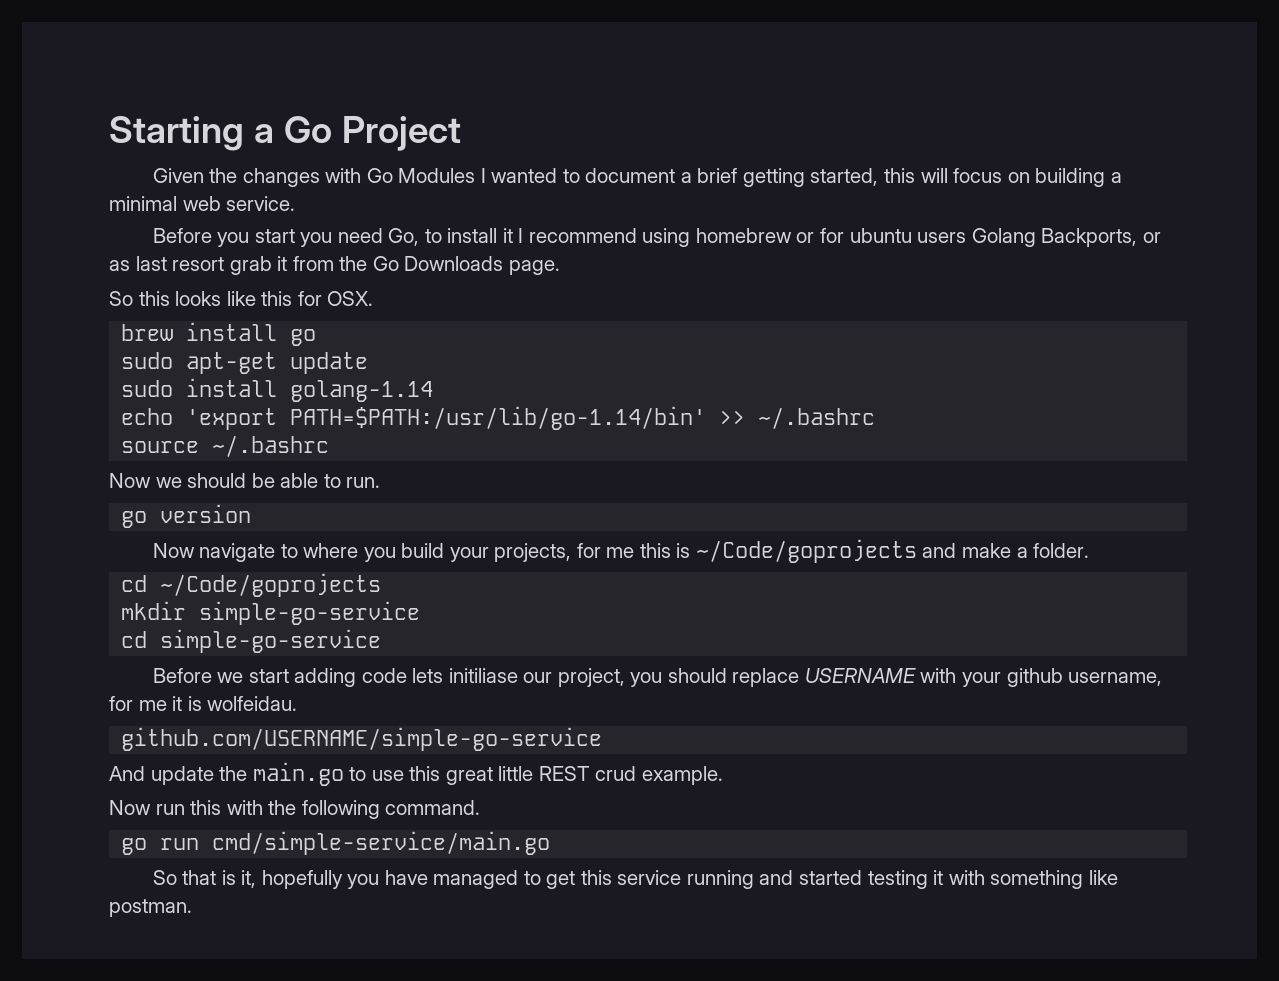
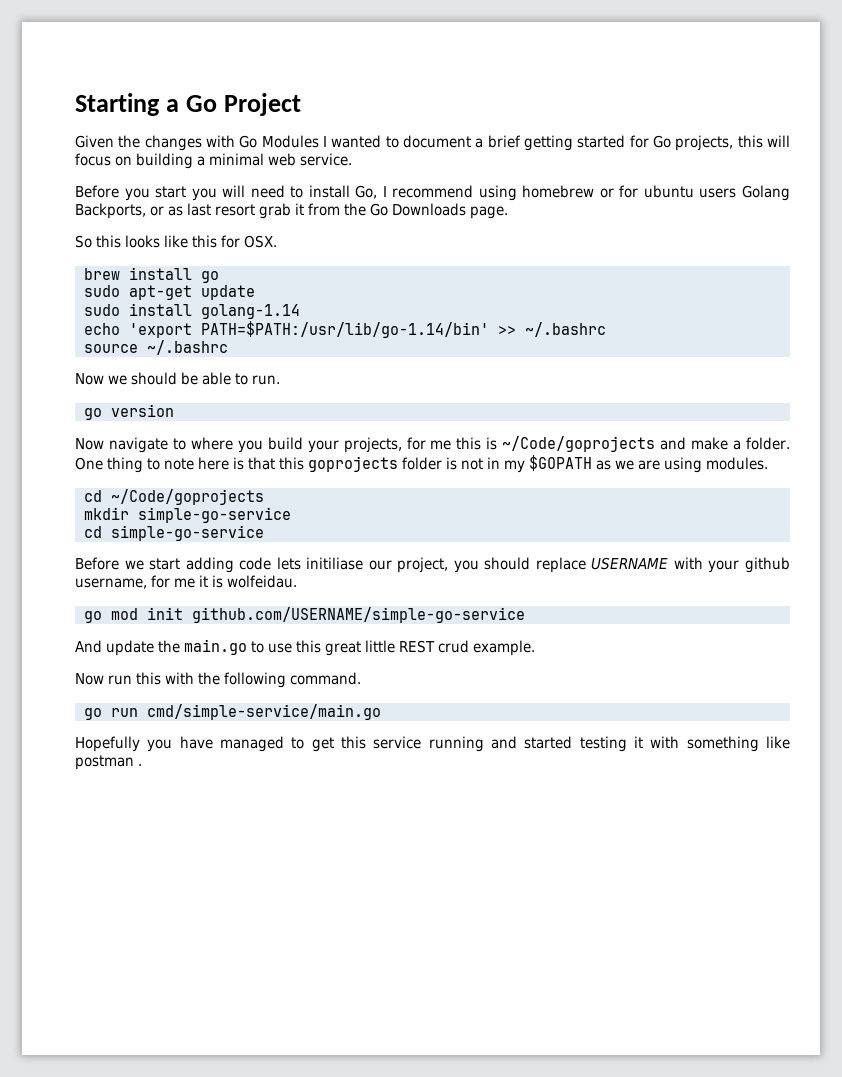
[810,168,879,186] started, -> [577,135,734,151] started for Go projects,
[337,228,420,246] need Go, -> [222,185,285,198] will need
[502,228,513,243] it -> [355,185,378,199] Go,
(1090, 550) none -> [75,455,768,473] One thing to note here is that this goprojects folder is not in my $GOPATH as we are using modules.
(298, 703) none -> [83,607,183,623] go mod init
[152,870,343,889] So that is it, hopefully -> [75,736,140,752] Hopefully
[109,899,192,917] postman. -> [75,755,142,770] postman .

